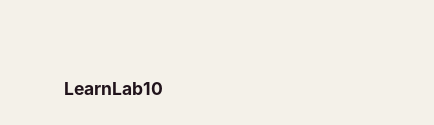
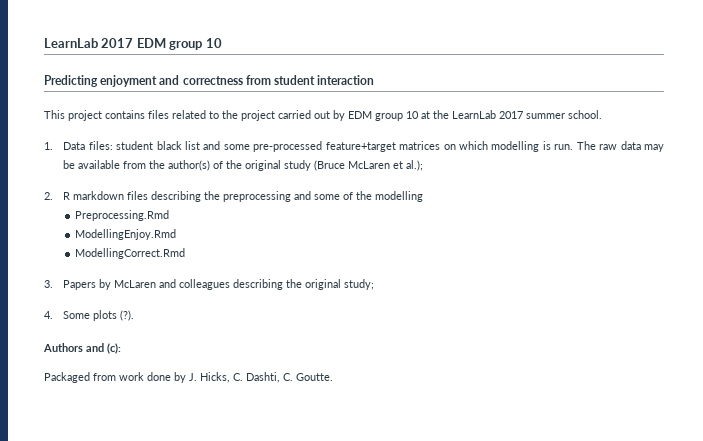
[64,82,163,95] LearnLab10 -> [44,38,222,50] [44,75,375,87] [44,110,602,121] [44,141,664,152] [63,160,424,171] [44,191,424,202] [75,210,170,221] [75,229,177,240] [75,248,186,259] [44,279,375,290] [44,310,135,321] [43,343,121,354] [44,372,333,383] LearnLab 2017 EDM group 10 // Predicting enjoyment and correctness from student interaction // This project contains files related to the project carried out by EDM group 10 at the LearnLab 2017 summer school. // 1. Data files: student black list and some pre-processed feature+target matrices on which modelling is run. The raw data may be available from the author(s) of the original study (Bruce McLaren et al.); // 2. R markdown files describing the preprocessing and some of the modelling // Preprocessing.Rmd // ModellingEnjoy.Rmd // ModellingCorrect.Rmd // 3. Papers by McLaren and colleagues describing the original study; // 4. Some plots (?). // Authors and (c): // Packaged from work done by J. Hicks, C. Dashti, C. Goutte.

